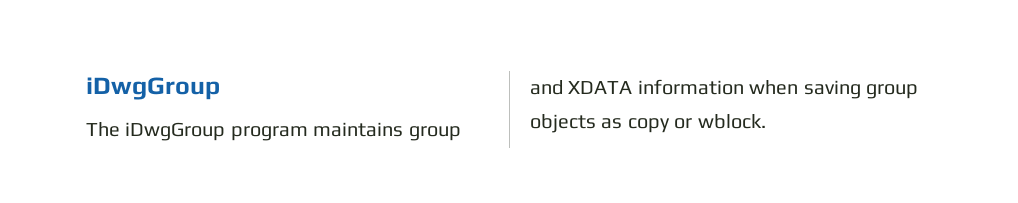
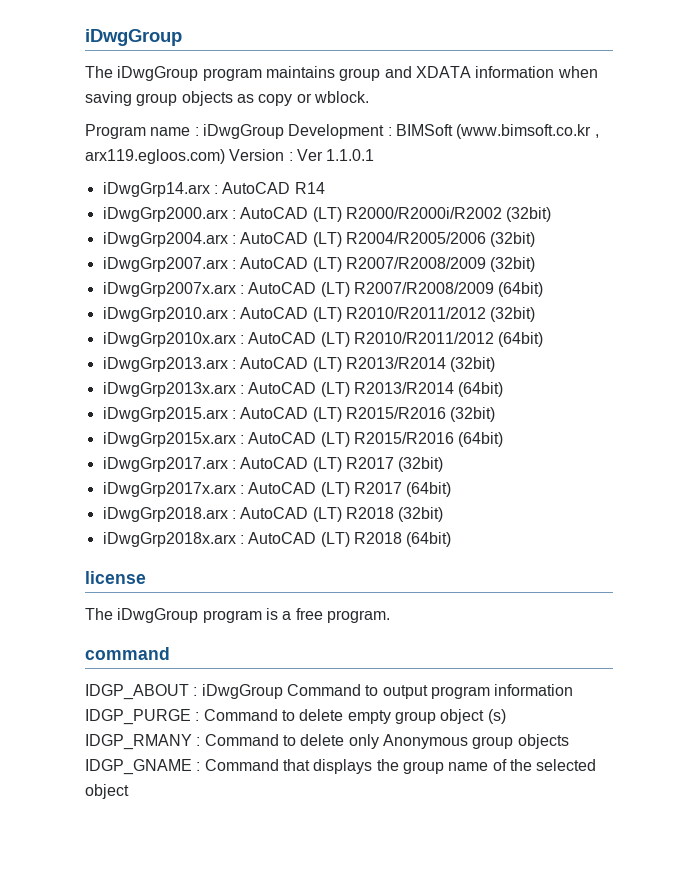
(766, 121) none -> [85,124,599,139] [85,149,375,164] [102,182,325,197] [102,207,552,222] [102,232,536,247] [102,257,536,272] [102,282,544,297] [102,307,536,322] [102,332,544,347] [102,357,496,372] [102,382,504,397] [102,407,496,422] [102,432,504,447] [102,457,444,472] [102,482,452,497] [102,507,444,522] [102,532,452,547] [85,571,146,584] [85,608,390,623] [85,647,170,660] [85,684,574,700] [85,709,506,725] [85,734,569,750] [85,759,597,775] [85,784,129,799] // Program name : iDwgGroup Development : BIMSoft (www.bimsoft.co.kr , arx119.egloos.com) Version : Ver 1.1.0.1 // iDwgGrp14.arx : AutoCAD R14 // iDwgGrp2000.arx : AutoCAD (LT) R2000/R2000i/R2002 (32bit) // iDwgGrp2004.arx : AutoCAD (LT) R2004/R2005/2006 (32bit) // iDwgGrp2007.arx : AutoCAD (LT) R2007/R2008/2009 (32bit) // iDwgGrp2007x.arx : AutoCAD (LT) R2007/R2008/2009 (64bit) // iDwgGrp2010.arx : AutoCAD (LT) R2010/R2011/2012 (32bit) // iDwgGrp2010x.arx : AutoCAD (LT) R2010/R2011/2012 (64bit) // iDwgGrp2013.arx : AutoCAD (LT) R2013/R2014 (32bit) // iDwgGrp2013x.arx : AutoCAD (LT) R2013/R2014 (64bit) // iDwgGrp2015.arx : AutoCAD (LT) R2015/R2016 (32bit) // iDwgGrp2015x.arx : AutoCAD (LT) R2015/R2016 (64bit) // iDwgGrp2017.arx : AutoCAD (LT) R2017 (32bit) // iDwgGrp2017x.arx : AutoCAD (LT) R2017 (64bit) // iDwgGrp2018.arx : AutoCAD (LT) R2018 (32bit) // iDwgGrp2018x.arx : AutoCAD (LT) R2018 (64bit) // license // The iDwgGroup program is a free program. // command // IDGP_ABOUT : iDwgGroup Command to output program information IDGP_PURGE : Command to delete empty group object (s) IDGP_RMANY : Command to delete only Anonymous group objects IDGP_GNAME : Command that displays the group name of the selected object

